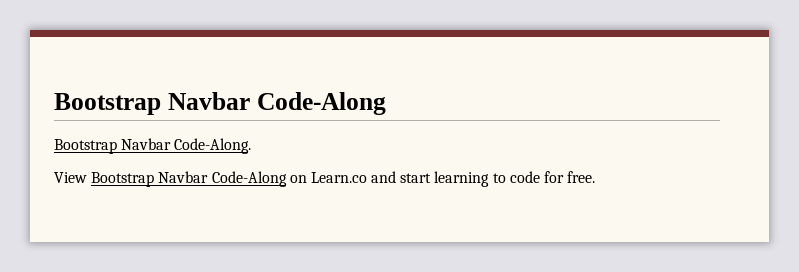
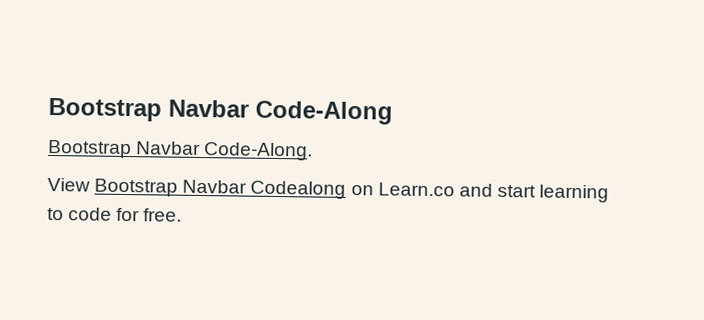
[211,171,287,187] Code-Along -> [250,180,347,199] Codealong

